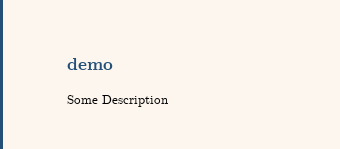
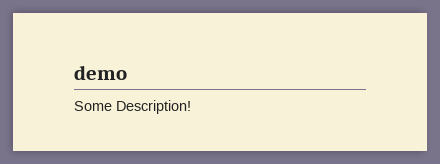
[102,95,168,107] Description -> [116,100,191,114] Description!

